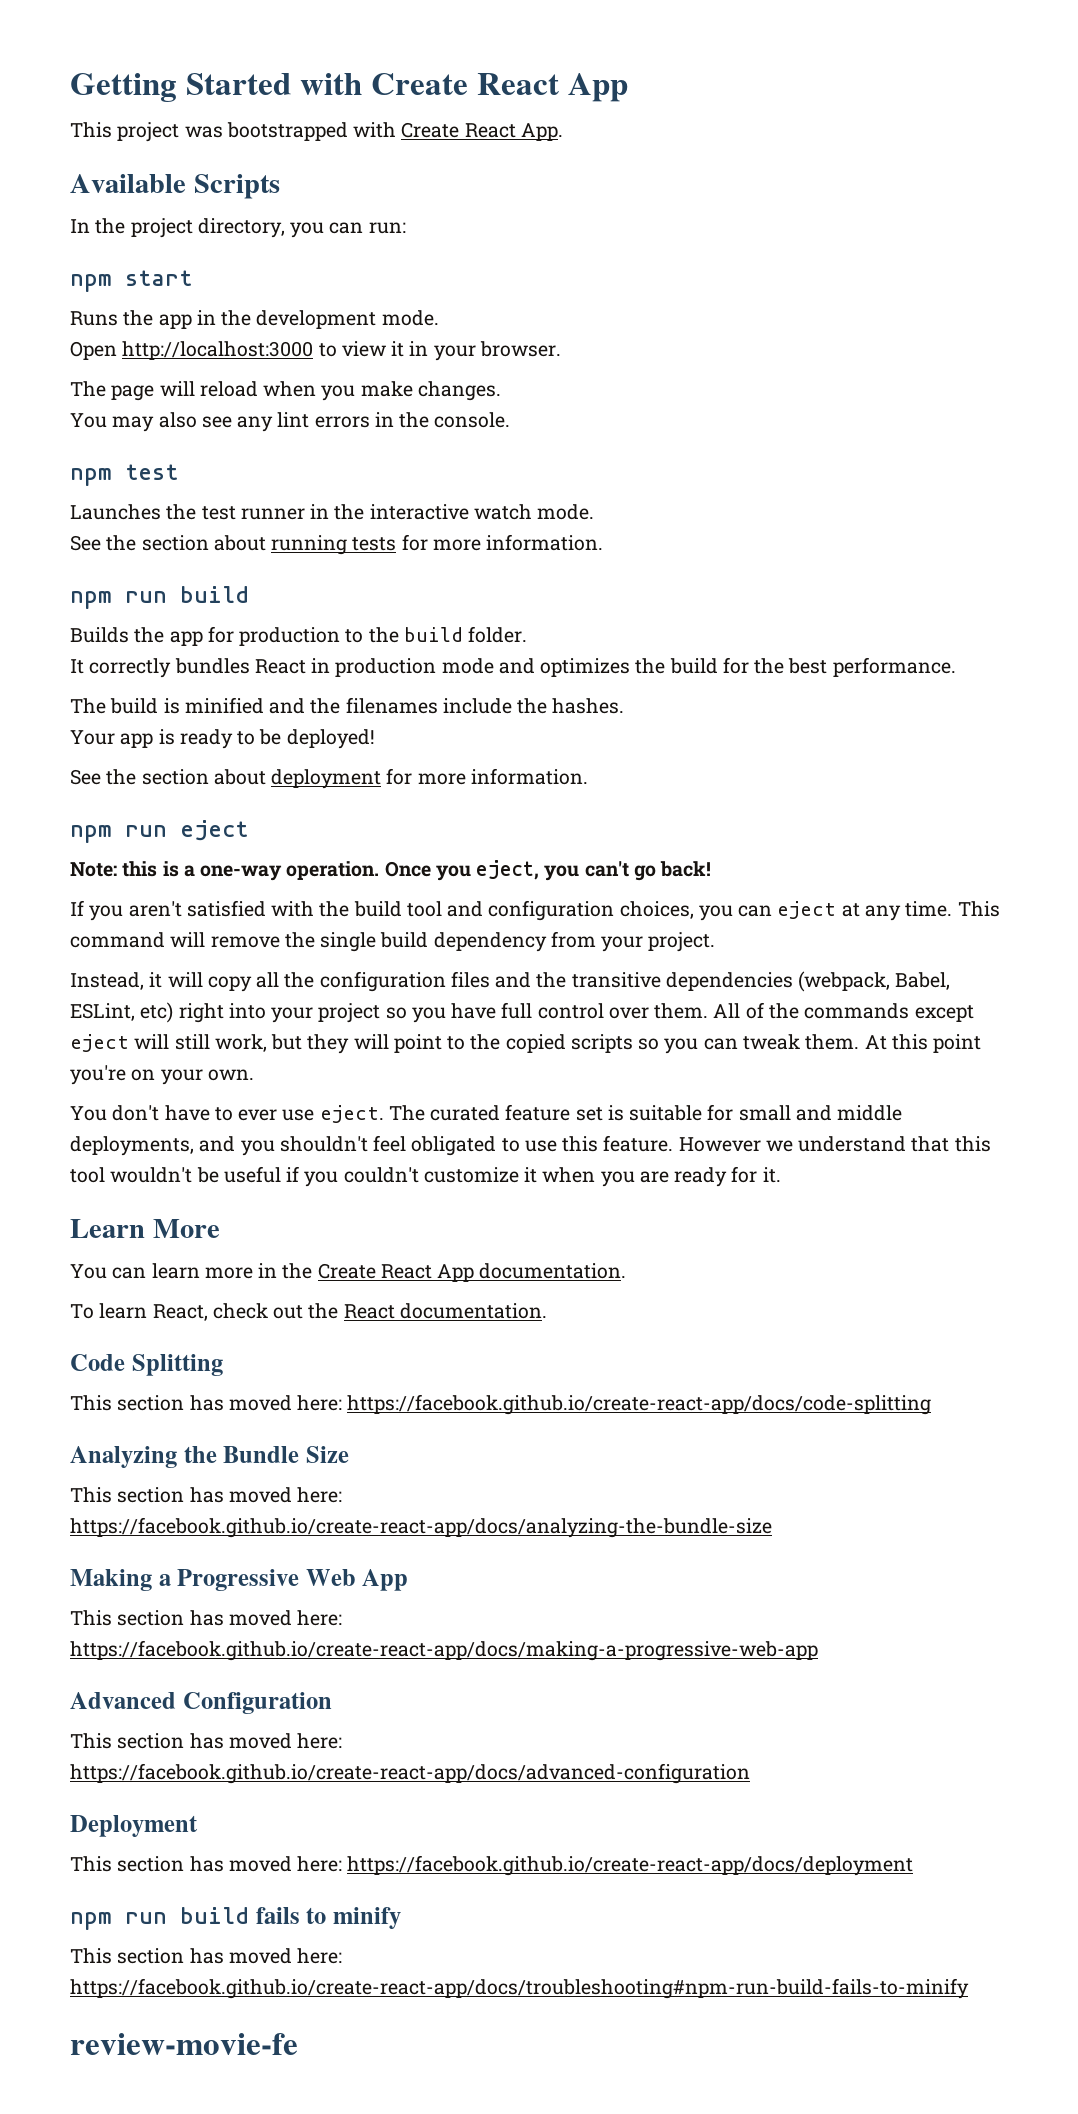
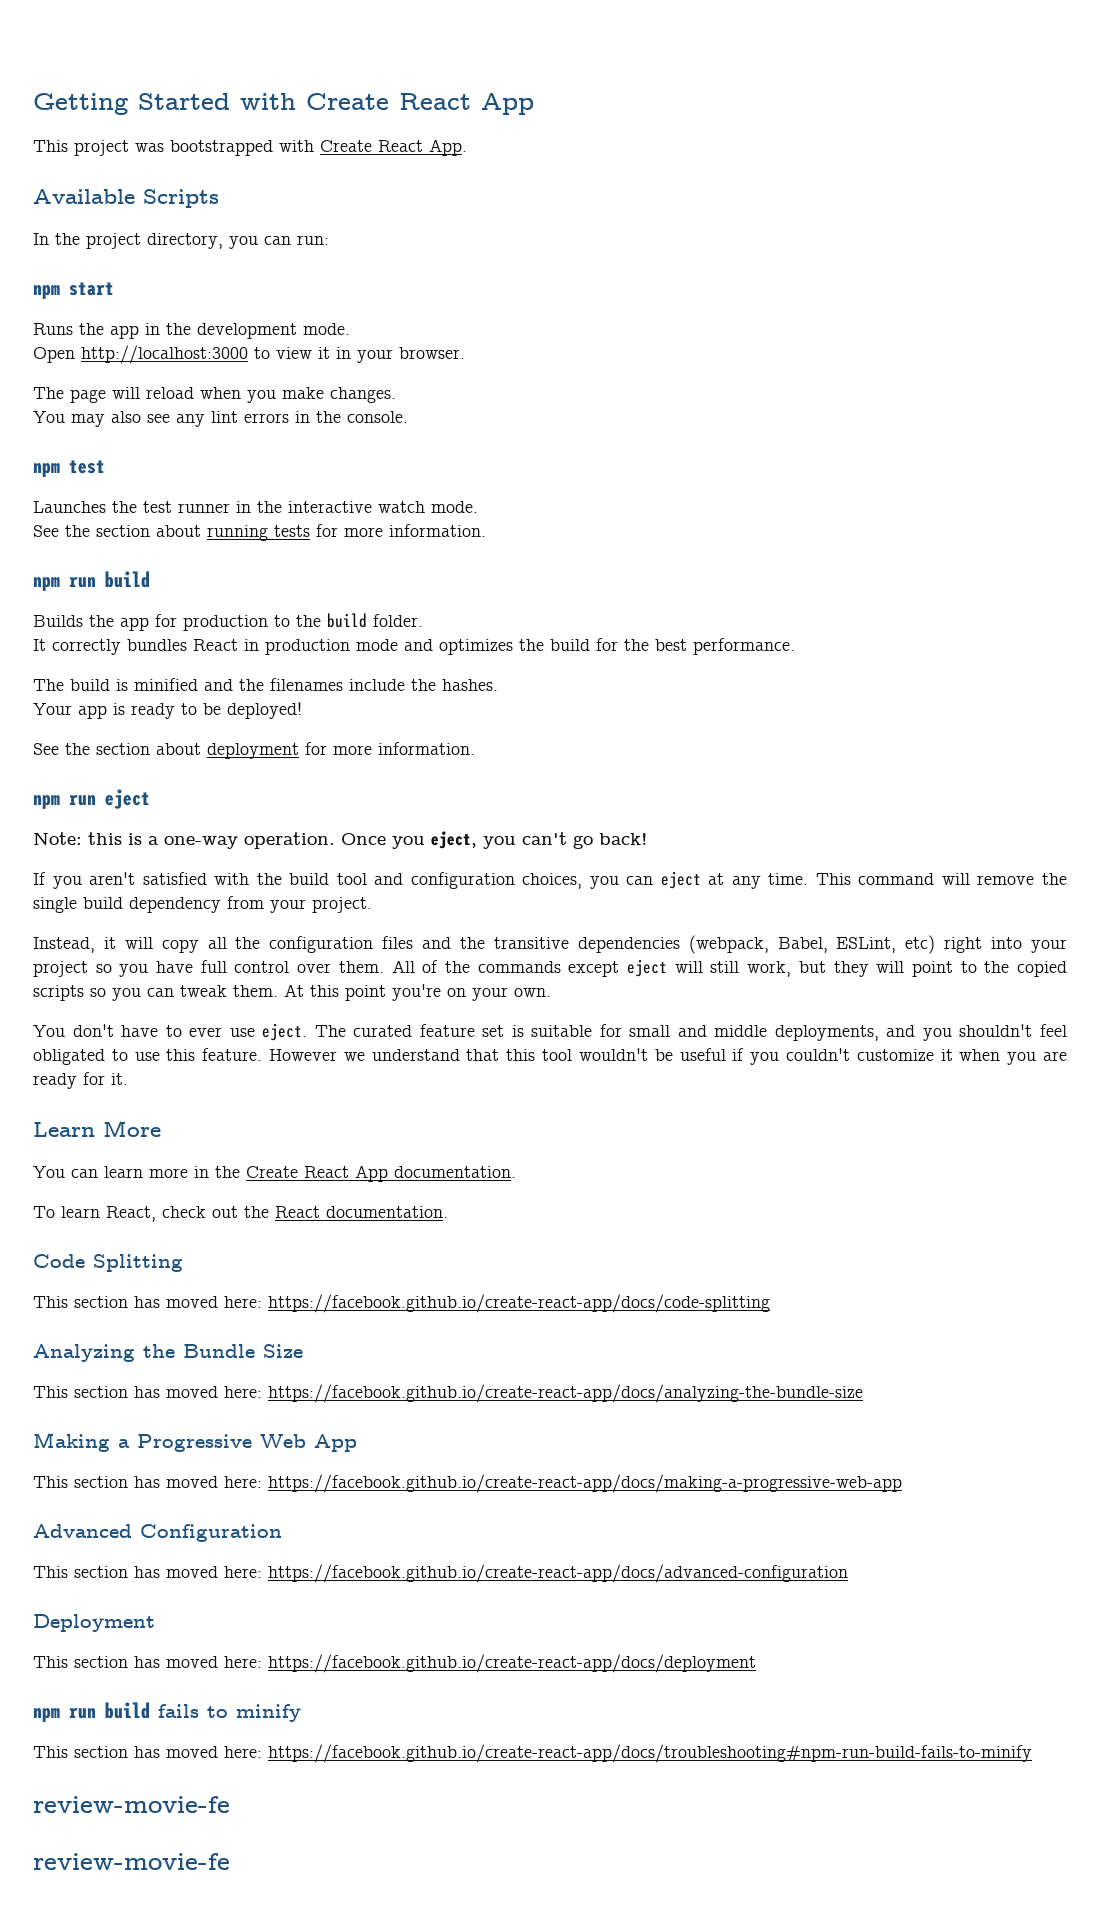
(298, 2044) none -> [33,1853,230,1870] // review-movie-fe

